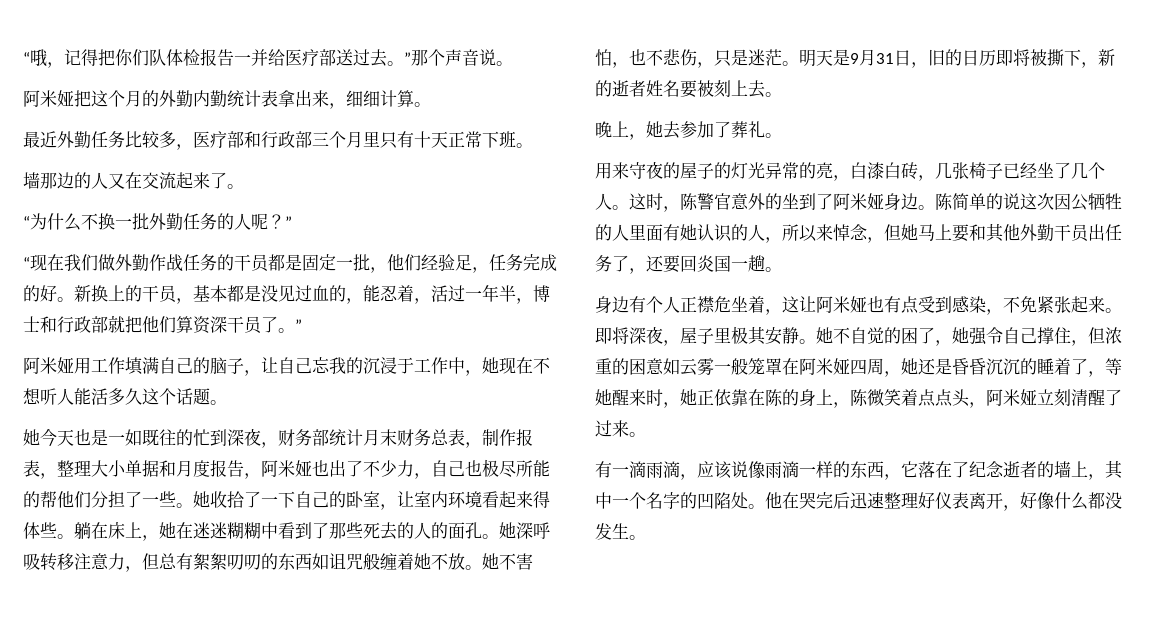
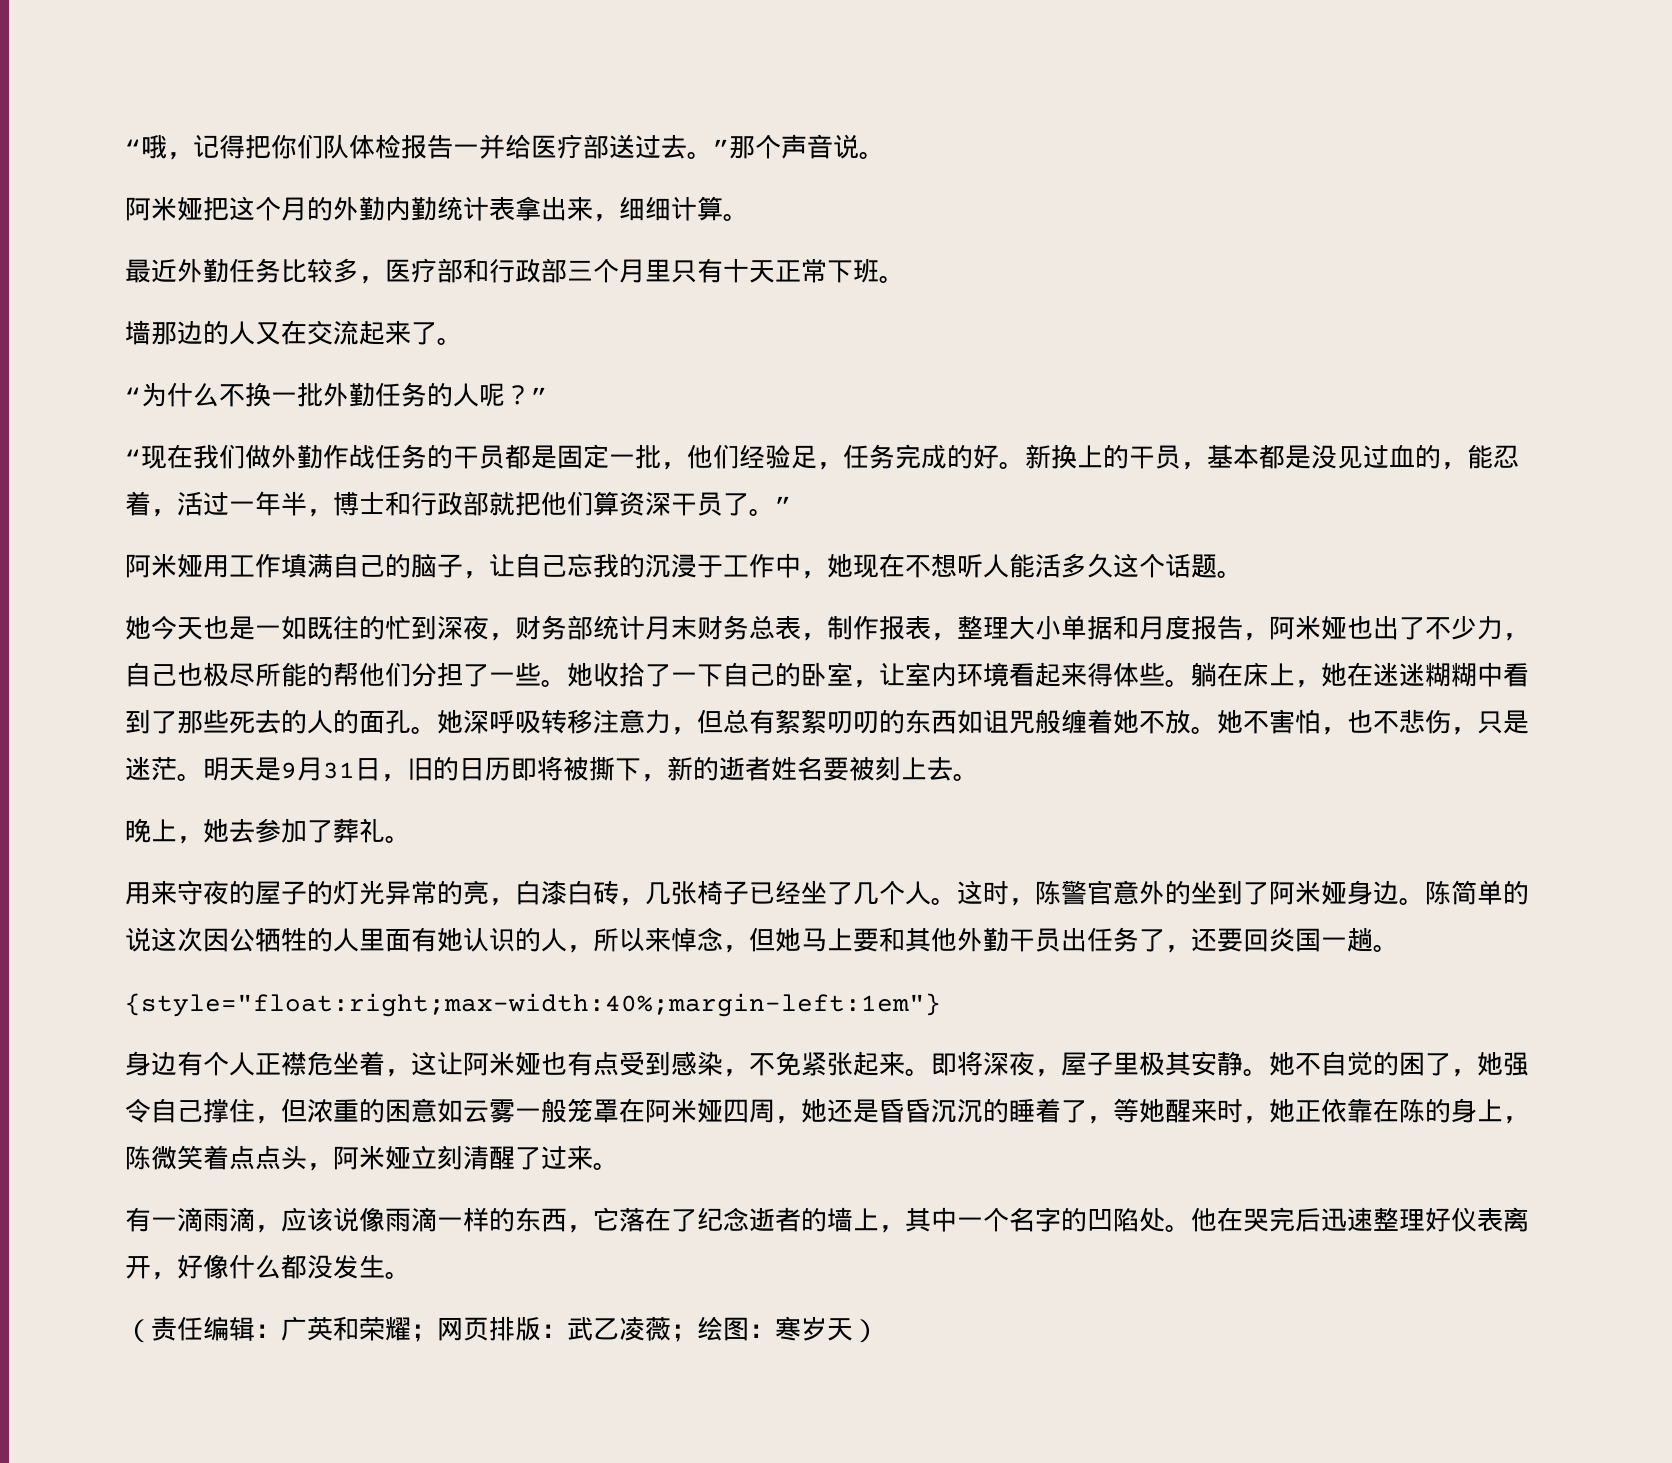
(782, 269) none -> [125,993,941,1017] // {style="float:right;max-width:40%;margin-left:1em"}
(646, 537) none -> [125,1316,879,1343] // （责任编辑：广英和荣耀；网页排版：武乙凌薇；绘图：寒岁天）

